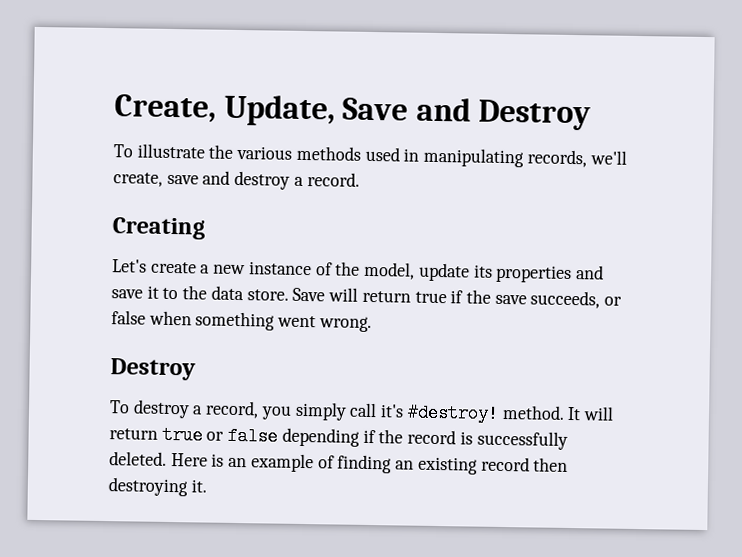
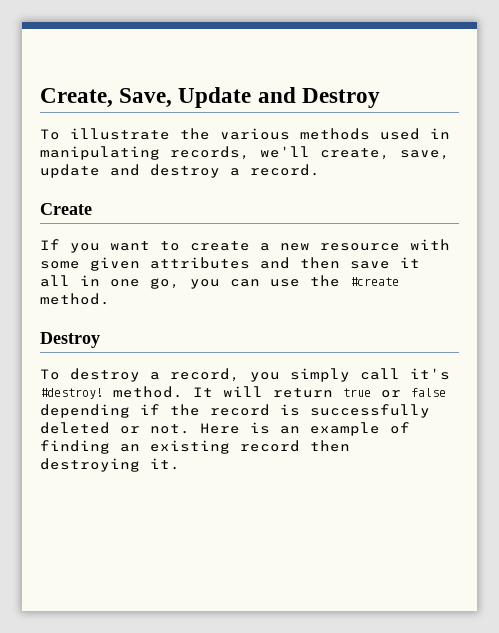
[223,94,409,127] Update, Save -> [119,87,252,108] Save, Update
[166,174,199,185] save -> [400,150,450,160] [40,164,100,178] save, update
[112,217,205,240] [112,259,604,284] [111,285,623,309] [111,310,372,333] Creating // Let's create a new instance of the model, update its properties and save it to the data store. Save will return true if the save succeeds, or false when something went wrong. -> [40,203,92,215] [40,239,450,253] [40,257,420,271] [40,275,399,289] [40,293,110,305] Create // If you want to create a new resource with some given attributes and then save it all in one go, you can use the #create method.
[109,451,167,466] deleted. -> [40,422,190,434] deleted or not.

